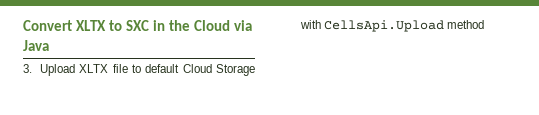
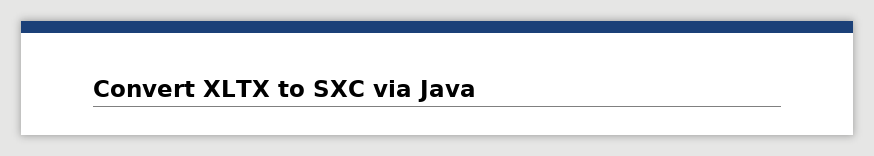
[153,20,231,31] in the Cloud -> (365, 88) none
[23,64,255,76] [299,20,484,32] // 3. Upload XLTX file to default Cloud Storage with CellsApi.Upload method -> (476, 91) none

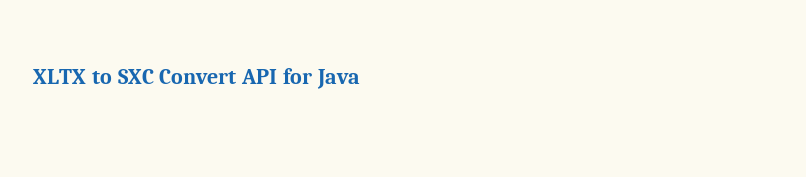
[93,80,195,97] Convert -> (33, 76) none
[372,80,412,97] via -> [159,68,313,84] Convert API for

